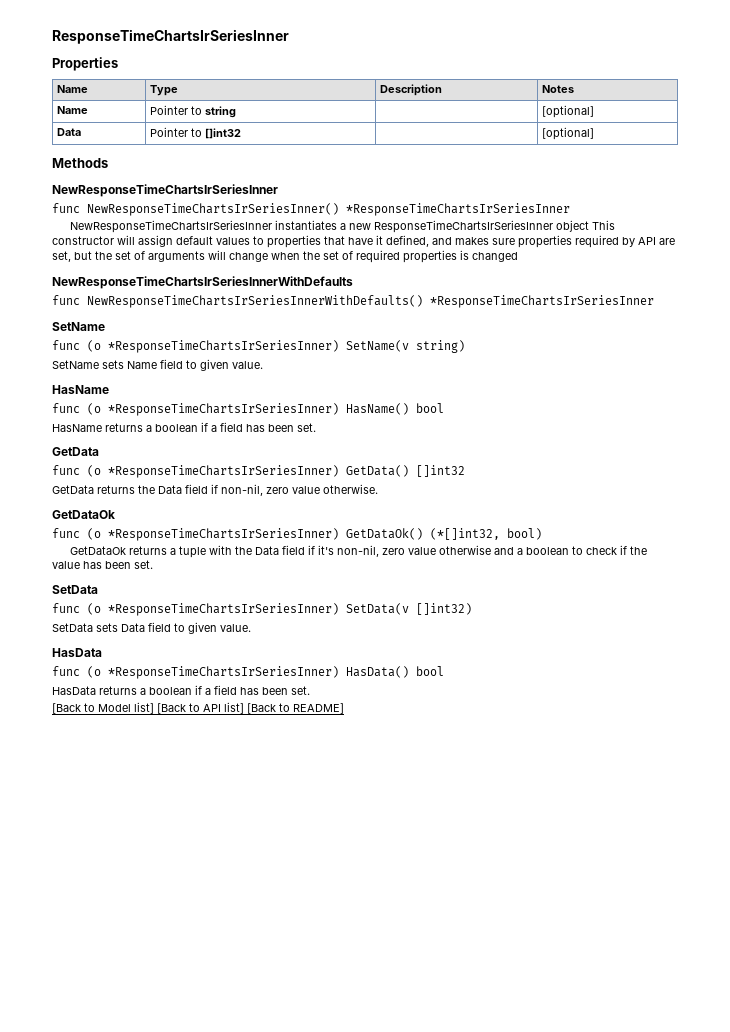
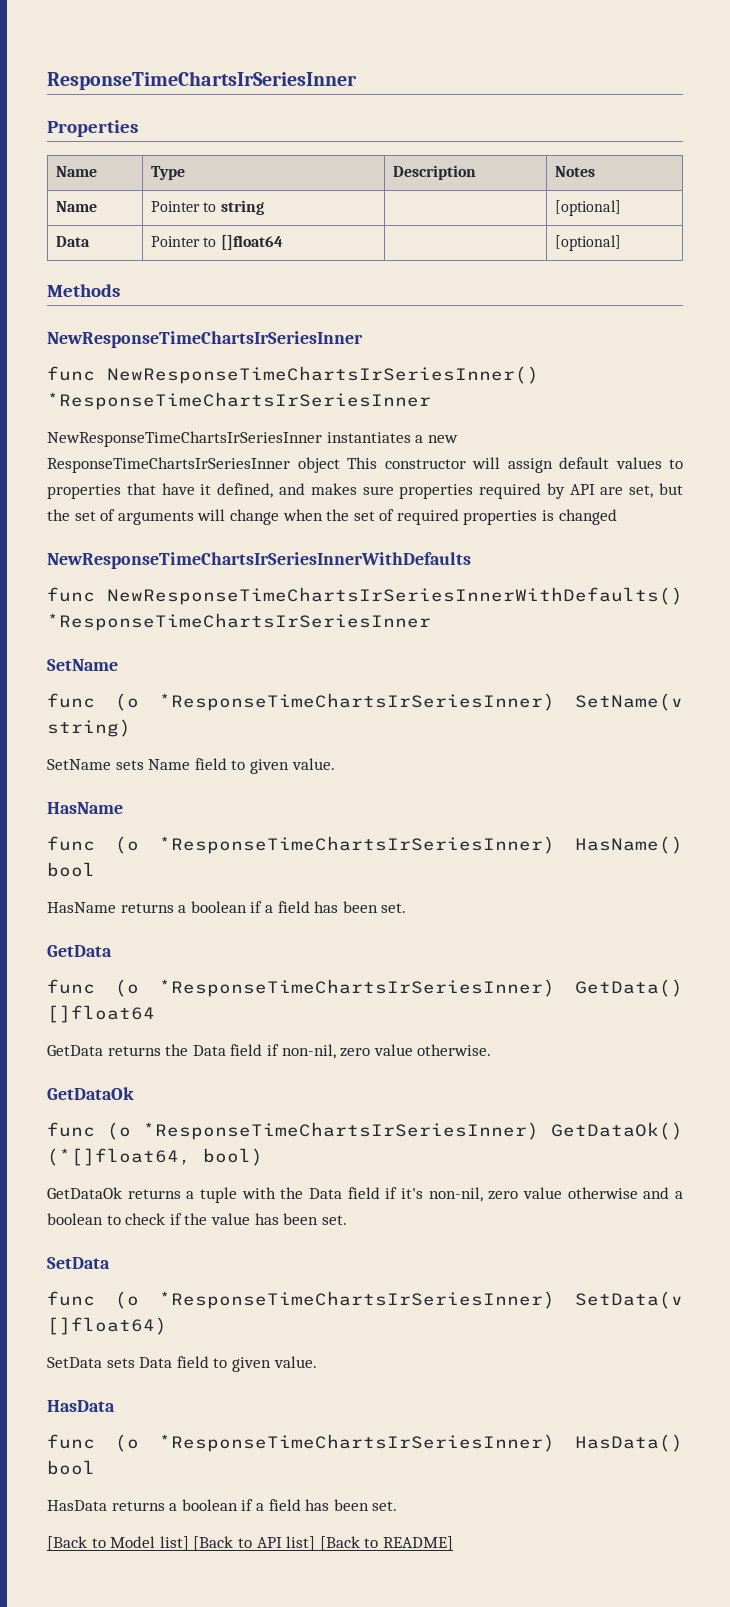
[205,128,242,139] []int32 -> [220,235,283,250] []float64
[416,465,465,477] []int32 -> [47,1005,155,1023] []float64
[430,528,500,540] (*[]int32, -> [47,1148,191,1166] (*[]float64,
[416,603,472,615] []int32) -> [47,1317,167,1335] []float64)

